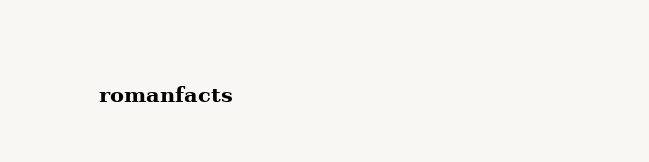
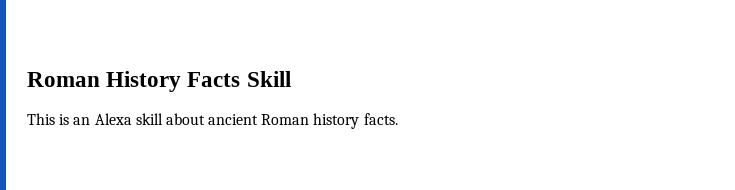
[99,86,233,102] romanfacts -> [27,71,291,92] [27,113,398,129] Roman History Facts Skill // This is an Alexa skill about ancient Roman history facts.

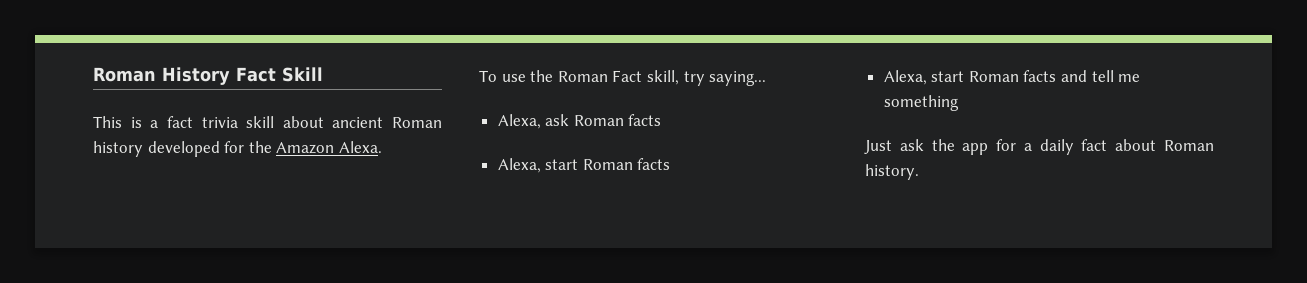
[187,72,241,87] Facts -> [236,67,276,82] Fact
[73,113,132,125] an Alexa -> [150,116,238,128] a fact trivia
[363,113,398,125] facts. -> [147,141,382,157] [479,70,767,86] [497,114,662,129] [497,158,671,173] [883,70,1141,85] [883,95,959,111] [864,139,1214,155] [865,164,919,180] developed for the Amazon Alexa. // To use the Roman Fact skill, try saying... // Alexa, ask Roman facts // Alexa, start Roman facts // Alexa, start Roman facts and tell me something // Just ask the app for a daily fact about Roman history.

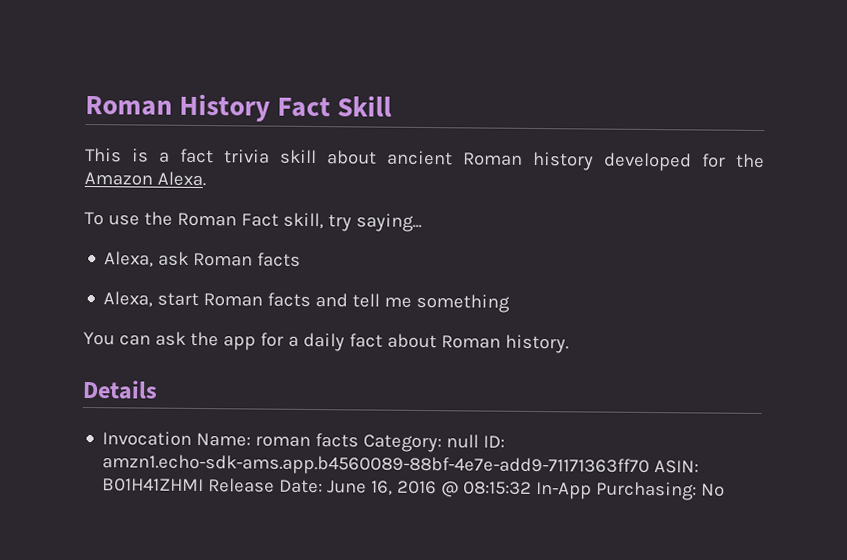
[883,70,1057,85] // Alexa, start Roman facts -> (312, 300) none
[864,140,892,154] Just -> [83,331,151,346] You can
(919, 172) none -> [82,379,158,400] [102,431,506,453] [102,454,700,478] [102,478,726,501] // Details // Invocation Name: roman facts Category: null ID: amzn1.echo-sdk-ams.app.b4560089-88bf-4e7e-add9-71171363ff70 ASIN: B01H41ZHMI Release Date: June 16, 2016 @ 08:15:32 In-App Purchasing: No

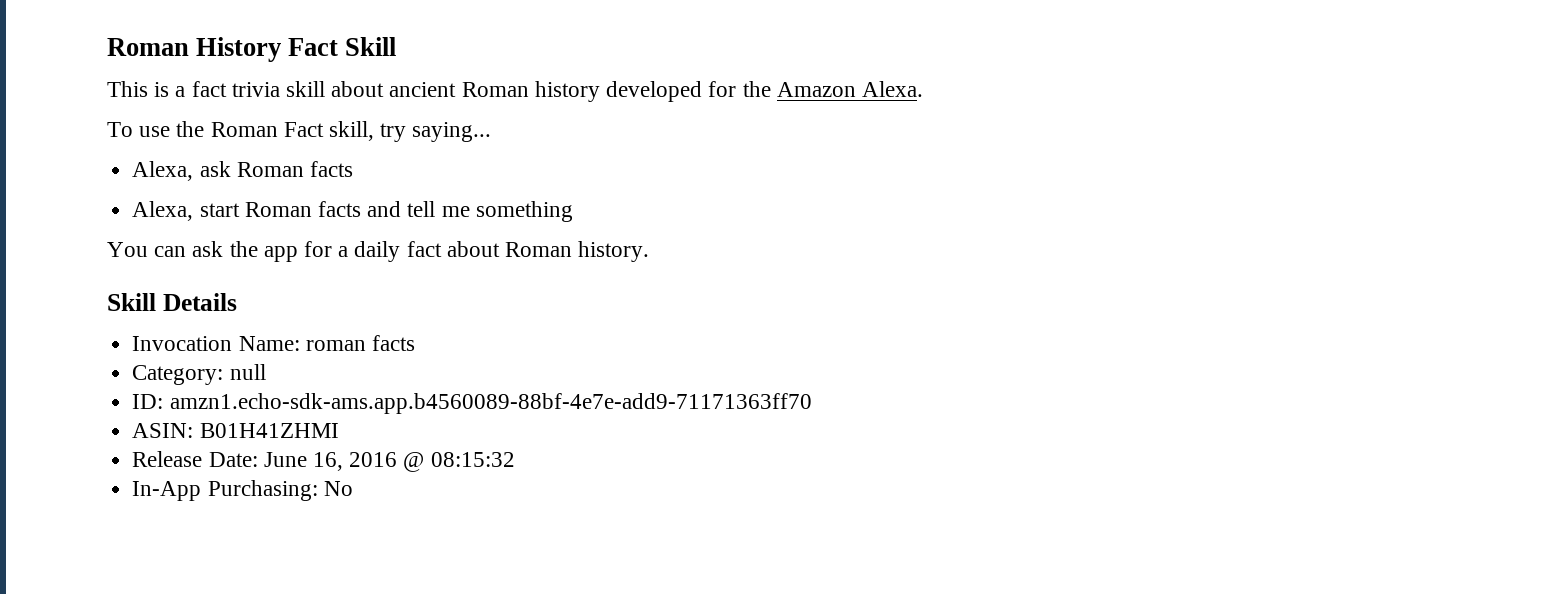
(569, 344) none -> [107,293,156,311] Skill
(360, 440) none -> (415, 343) //
(480, 441) none -> (266, 372) //
(651, 466) none -> (812, 403) //
(205, 485) none -> (339, 430) //
(533, 488) none -> (515, 459) //

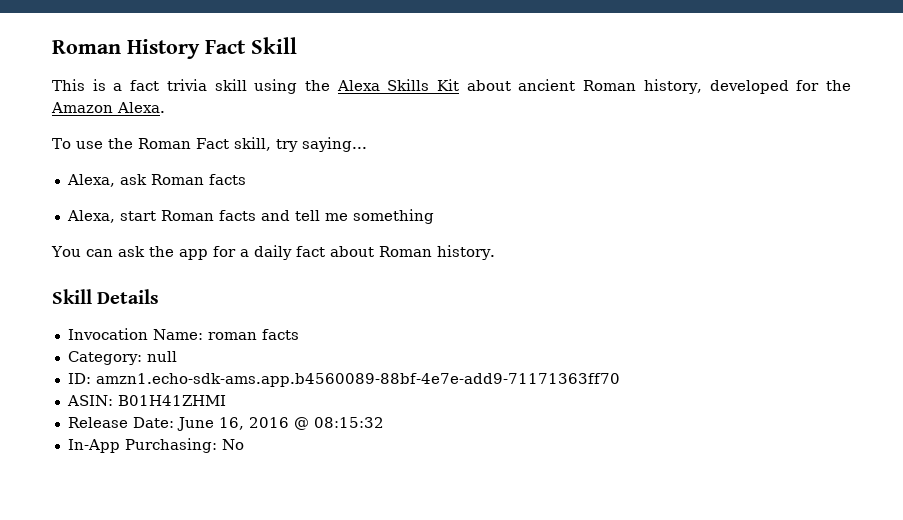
(326, 89) none -> [254,79,460,94] using the Alexa Skills Kit
[534,81,600,102] history -> [643,79,702,94] history,

